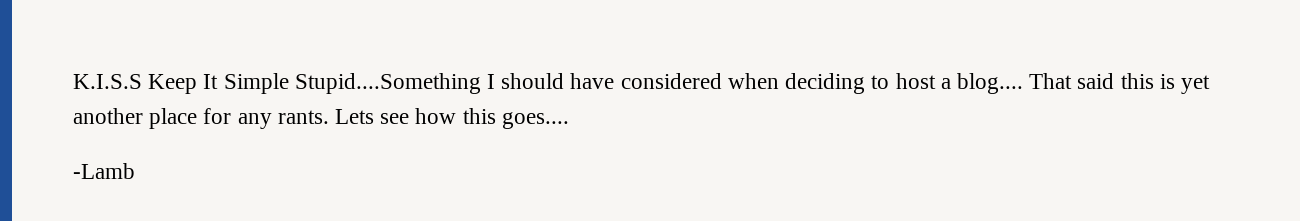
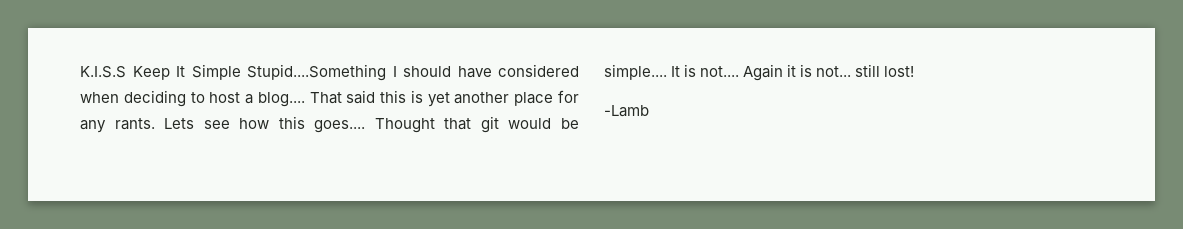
(569, 120) none -> [374,116,579,133] [604,64,915,81] Thought that git would be simple.... It is not.... Again it is not... still lost!

